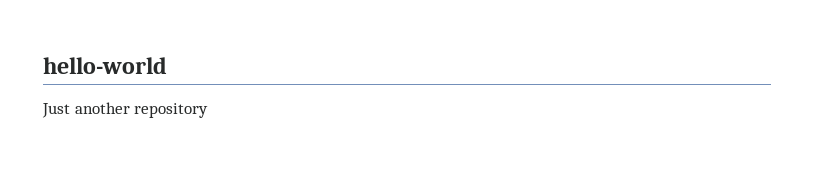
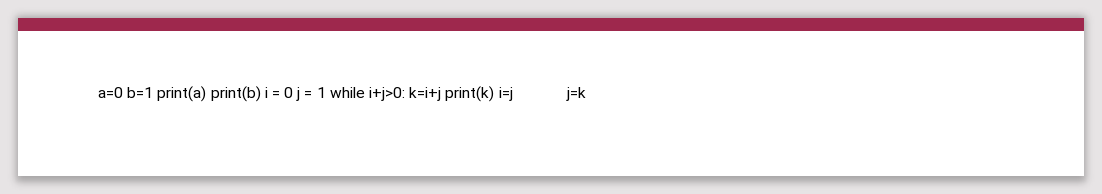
[43,57,167,74] [42,102,209,118] hello-world // Just another repository -> [98,86,586,102] a=0 b=1 print(a) print(b) i = 0 j = 1 while i+j>0: k=i+j print(k) i=j j=k

